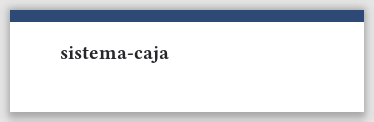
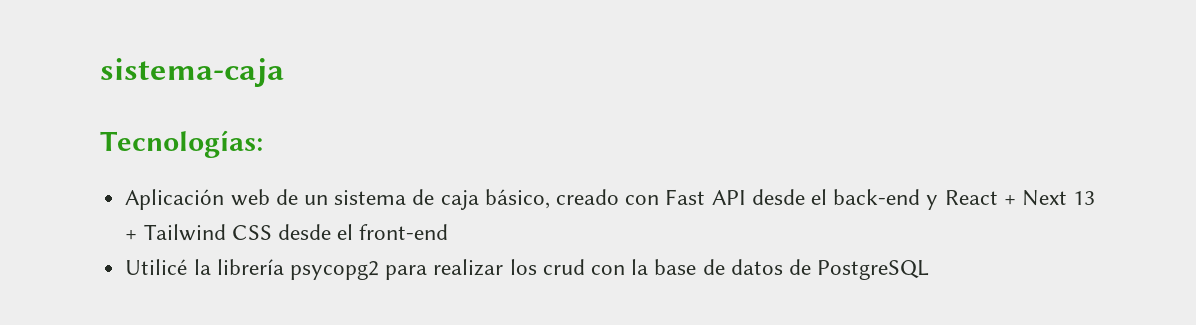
(169, 54) none -> [100,130,263,158] [125,189,1096,210] [125,224,449,241] [125,259,930,280] // Tecnologías: // Aplicación web de un sistema de caja básico, creado con Fast API desde el back-end y React + Next 13 + Tailwind CSS desde el front-end // Utilicé la librería psycopg2 para realizar los crud con la base de datos de PostgreSQL

